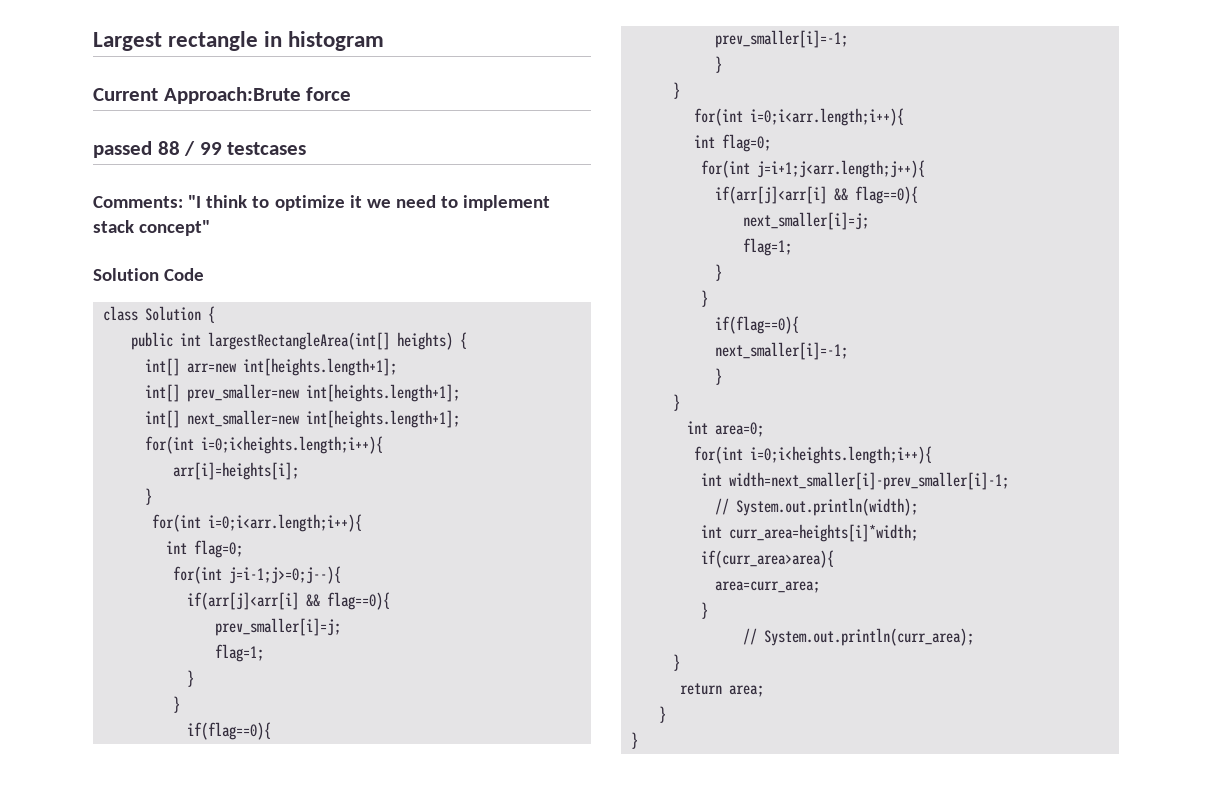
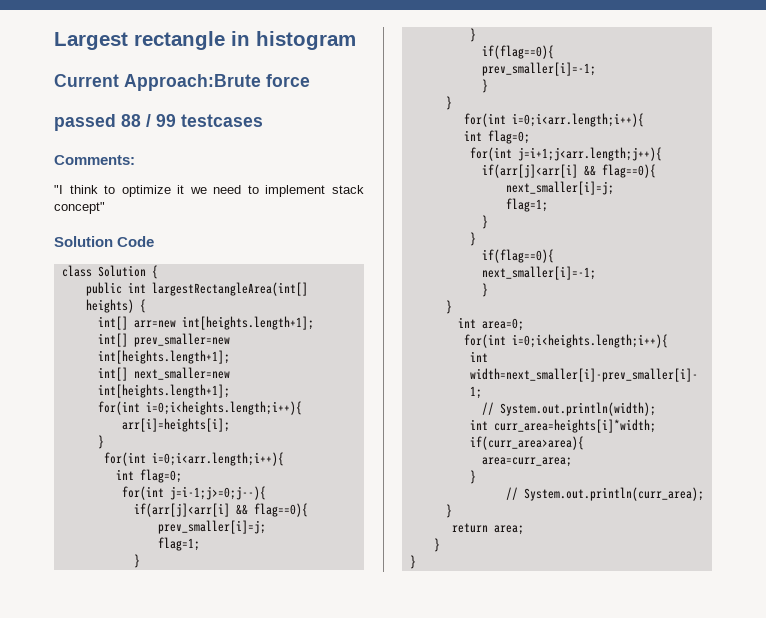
(183, 202) none -> (135, 160) //

